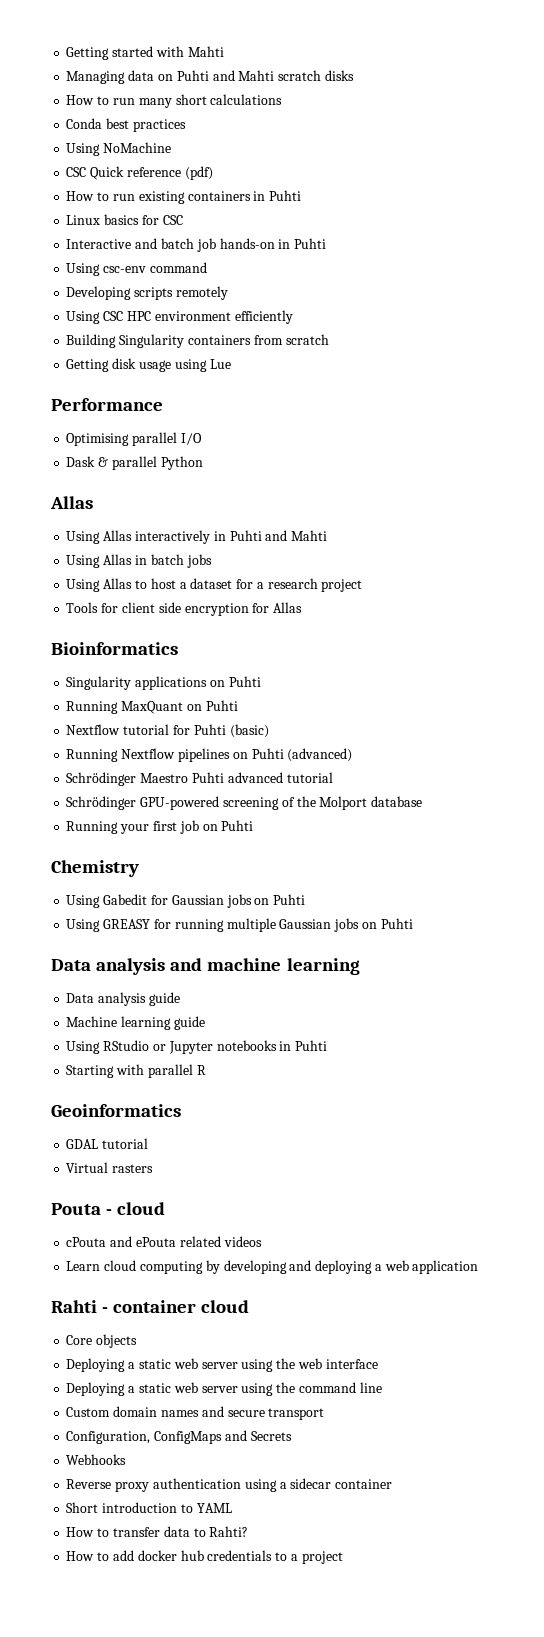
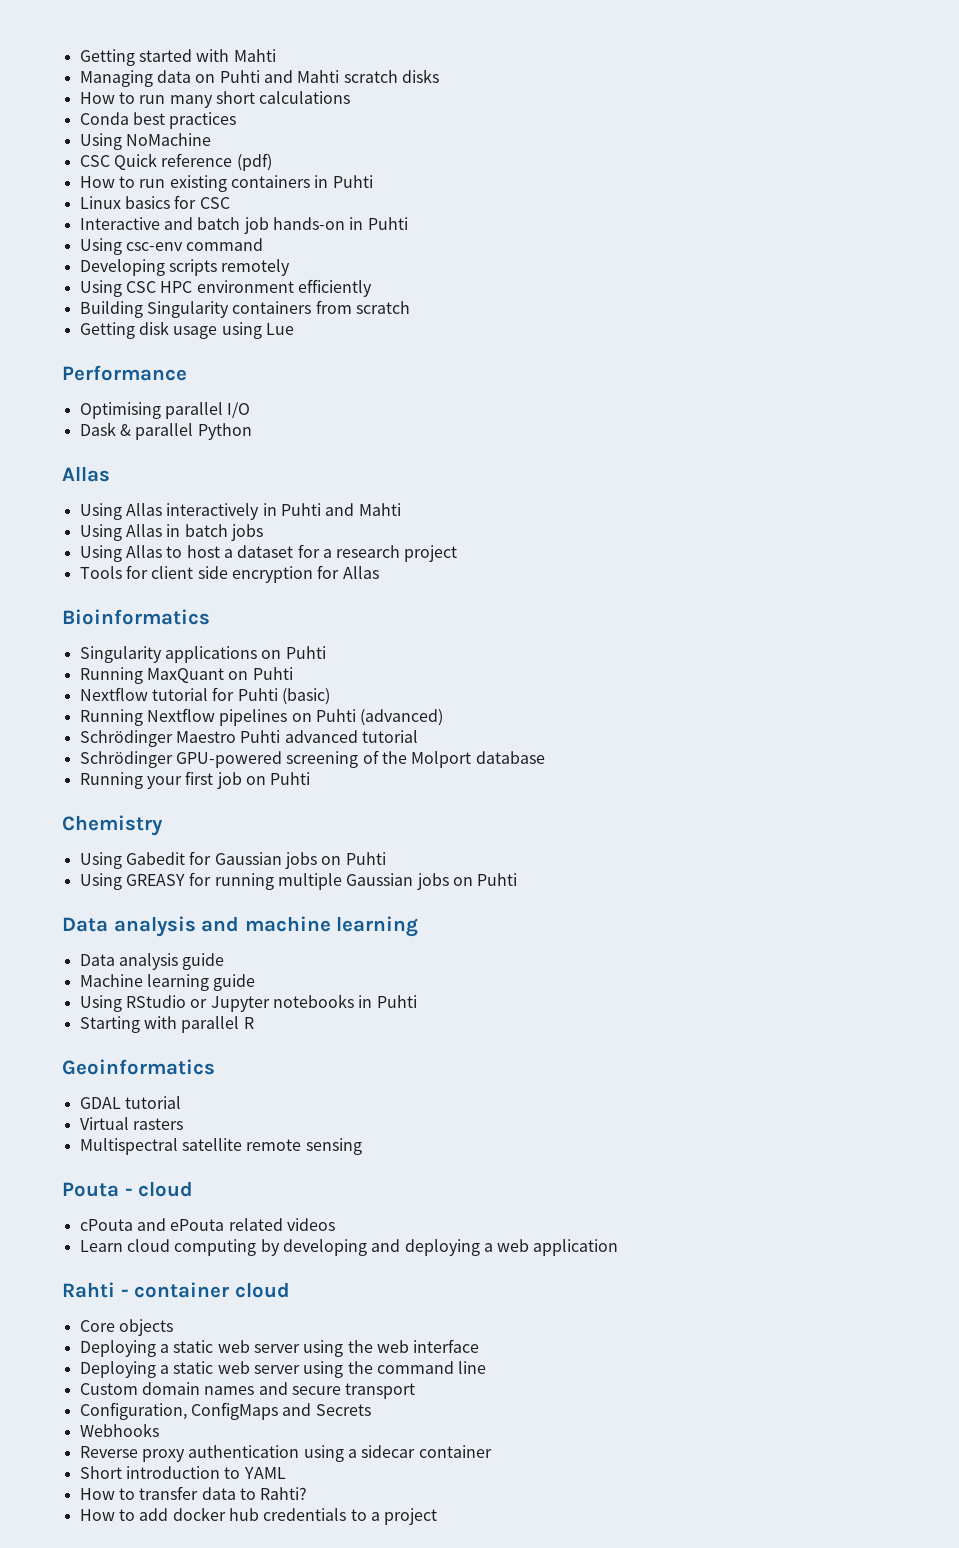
(154, 1168) none -> [79,1138,362,1155] // Multispectral satellite remote sensing

